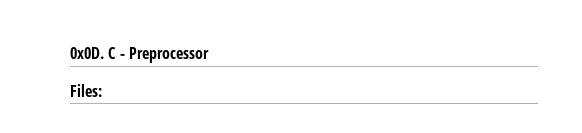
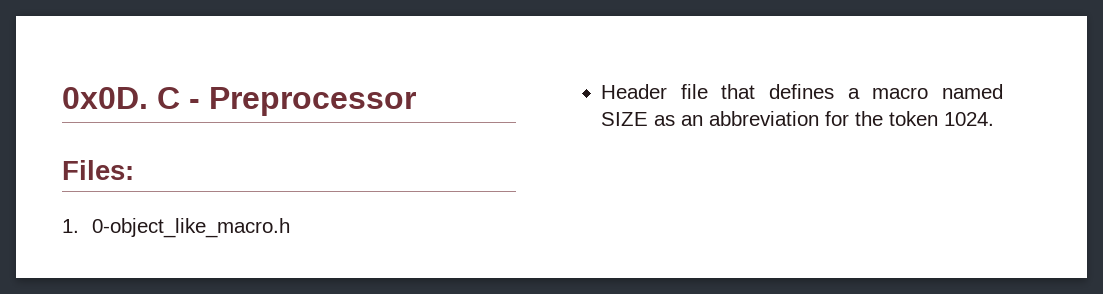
(102, 90) none -> [62,218,290,238] [601,84,1003,99] [601,111,995,126] // 1. 0-object_like_macro.h // Header file that defines a macro named SIZE as an abbreviation for the token 1024.

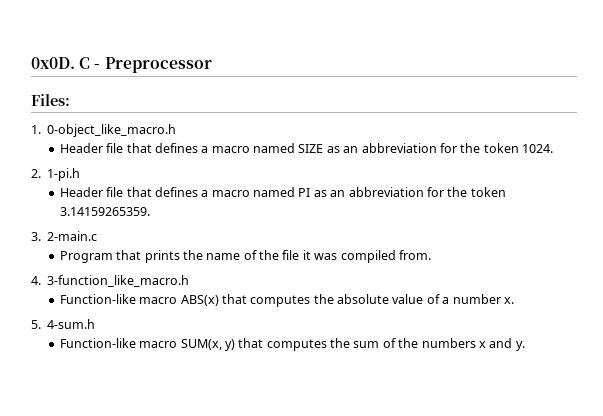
(995, 119) none -> [31,168,81,181] [59,187,506,197] [59,207,150,216] [31,231,98,241] [59,250,431,263] [31,275,190,287] [59,294,514,307] [31,319,96,329] [59,338,525,351] // 2. 1-pi.h // Header file that defines a macro named PI as an abbreviation for the token 3.14159265359. // 3. 2-main.c // Program that prints the name of the file it was compiled from. // 4. 3-function_like_macro.h // Function-like macro ABS(x) that computes the absolute value of a number x. // 5. 4-sum.h // Function-like macro SUM(x, y) that computes the sum of the numbers x and y.

